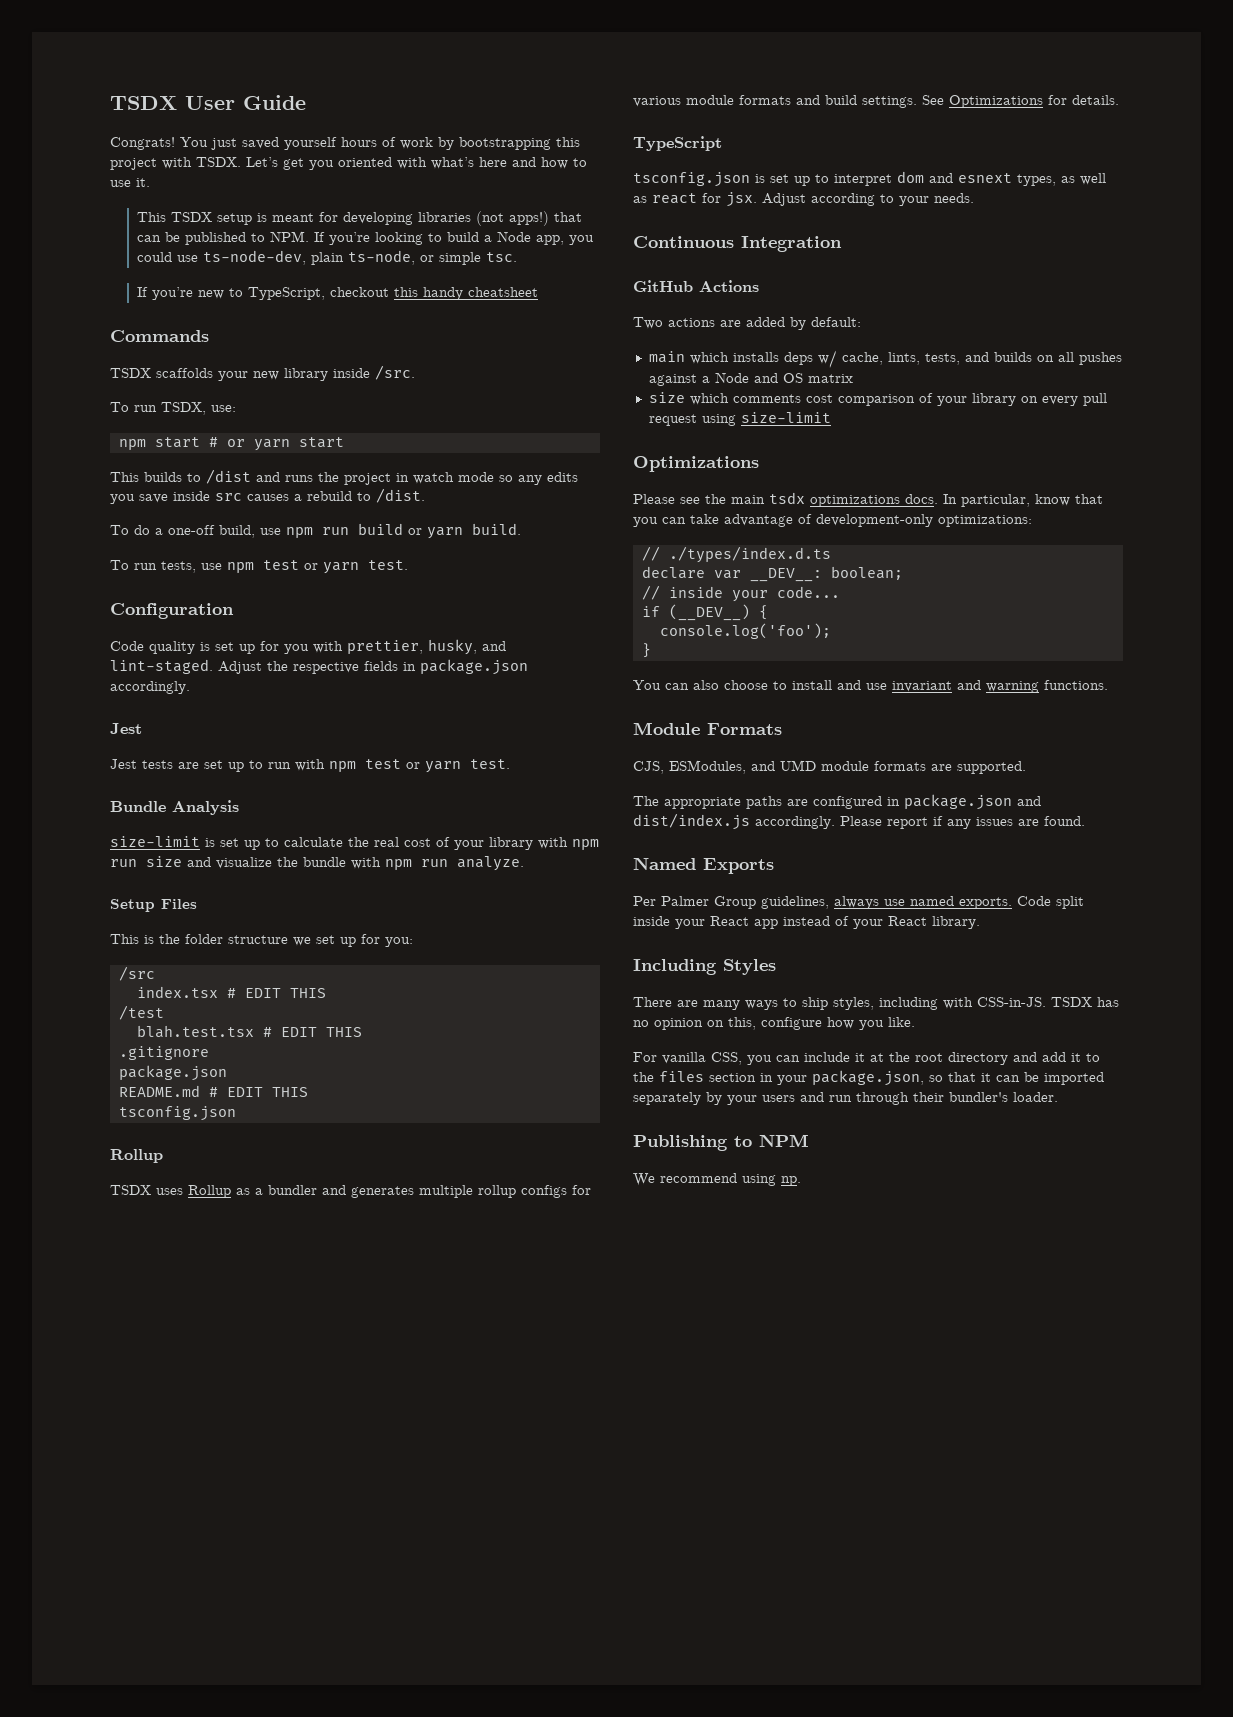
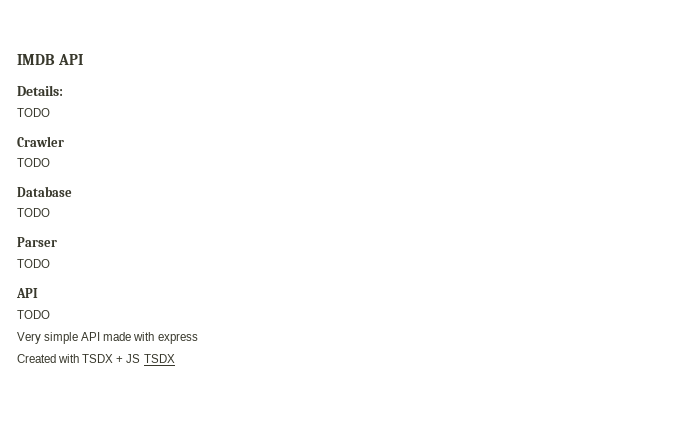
[110,95,306,110] [110,137,580,150] [110,157,587,170] [110,178,150,187] [136,211,582,226] [136,231,594,245] [136,250,517,265] [136,287,538,300] [110,330,209,342] [110,365,415,381] [110,402,236,415] [118,437,344,451] [110,469,578,485] [110,488,425,504] [110,523,521,539] [110,560,408,574] [110,603,234,619] [110,639,506,655] [110,659,528,675] [110,681,190,694] [110,723,142,734] [110,759,510,773] [110,800,239,815] [110,836,599,850] [110,856,524,871] [110,899,197,912] [110,934,413,947] [118,966,155,981] [136,986,326,998] [118,1005,164,1020] [136,1025,362,1038] [118,1046,209,1060] [118,1065,227,1081] [118,1085,308,1097] [118,1106,236,1121] [110,1149,163,1163] [110,1185,591,1198] [633,95,1119,108] [633,136,722,151] [633,171,1106,187] [633,192,974,207] [633,236,842,252] [633,280,759,292] [633,317,861,330] [648,350,1122,368] [648,372,853,386] [648,392,1107,406] [648,412,831,426] [633,456,759,472] [633,492,1103,507] [633,514,1032,527] [641,546,831,563] [641,566,903,582] [641,585,840,602] [641,604,768,621] [659,623,831,639] [641,643,651,658] [633,680,1108,693] [633,722,782,735] [633,760,1026,774] [633,794,1041,810] [633,813,1085,830] [633,857,774,874] [633,896,1084,909] [633,916,980,929] [633,959,776,975] [633,997,1119,1010] [633,1017,915,1030] [633,1052,1100,1065] [633,1070,1104,1086] [633,1092,1058,1105] [633,1134,809,1151] [633,1173,801,1186] TSDX User Guide // Congrats! You just saved yourself hours of work by bootstrapping this project with TSDX. Let’s get you oriented with what’s here and how to use it. // This TSDX setup is meant for developing libraries (not apps!) that can be published to NPM. If you’re looking to build a Node app, you could use ts-node-dev, plain ts-node, or simple tsc. // If you’re new to TypeScript, checkout this handy cheatsheet // Commands // TSDX scaffolds your new library inside /src. // To run TSDX, use: // npm start # or yarn start // This builds to /dist and runs the project in watch mode so any edits you save inside src causes a rebuild to /dist. // To do a one-off build, use npm run build or yarn build. // To run tests, use npm test or yarn test. // Configuration // Code quality is set up for you with prettier, husky, and lint-staged. Adjust the respective fields in package.json accordingly. // Jest // Jest tests are set up to run with npm test or yarn test. // Bundle Analysis // size-limit is set up to calculate the real cost of your library with npm run size and visualize the bundle with npm run analyze. // Setup Files // This is the folder structure we set up for you: // /src // index.tsx # EDIT THIS // /test // blah.test.tsx # EDIT THIS // .gitignore // package.json // README.md # EDIT THIS // tsconfig.json // Rollup // TSDX uses Rollup as a bundler and generates multiple rollup configs for various module formats and build settings. See Optimizations for details. // TypeScript // tsconfig.json is set up to interpret dom and esnext types, as well as react for jsx. Adjust according to your needs. // Continuous Integration // GitHub Actions // Two actions are added by default: // main which installs deps w/ cache, lints, tests, and builds on all pushes against a Node and OS matrix // size which comments cost comparison of your library on every pull request using size-limit // Optimizations // Please see the main tsdx optimizations docs. In particular, know that you can take advantage of development-only optimizations: // // ./types/index.d.ts // declare var __DEV__: boolean; // // inside your code... // if (__DEV__) { // console.log('foo'); // } // You can also choose to install and use invariant and warning functions. // Module Formats // CJS, ESModules, and UMD module formats are supported. // The appropriate paths are configured in package.json and dist/index.js accordingly. Please report if any issues are found. // Named Exports // Per Palmer Group guidelines, always use named exports. Code split inside your React app instead of your React library. // Including Styles // There are many ways to ship styles, including with CSS-in-JS. TSDX has no opinion on this, configure how you like. // For vanilla CSS, you can include it at the root directory and add it to the files section in your package.json, so that it can be imported separately by your users and run through their bundler's loader. // Publishing to NPM // We recommend using np. -> [17,54,83,65] [17,85,63,96] [17,108,50,117] [17,136,64,147] [17,158,50,167] [17,186,72,197] [17,208,50,217] [17,237,57,247] [17,259,50,268] [16,288,38,298] [17,310,50,319] [17,332,198,344] [17,354,175,363] IMDB API // Details: // TODO // Crawler // TODO // Database // TODO // Parser // TODO // API // TODO // Very simple API made with express // Created with TSDX + JS TSDX

